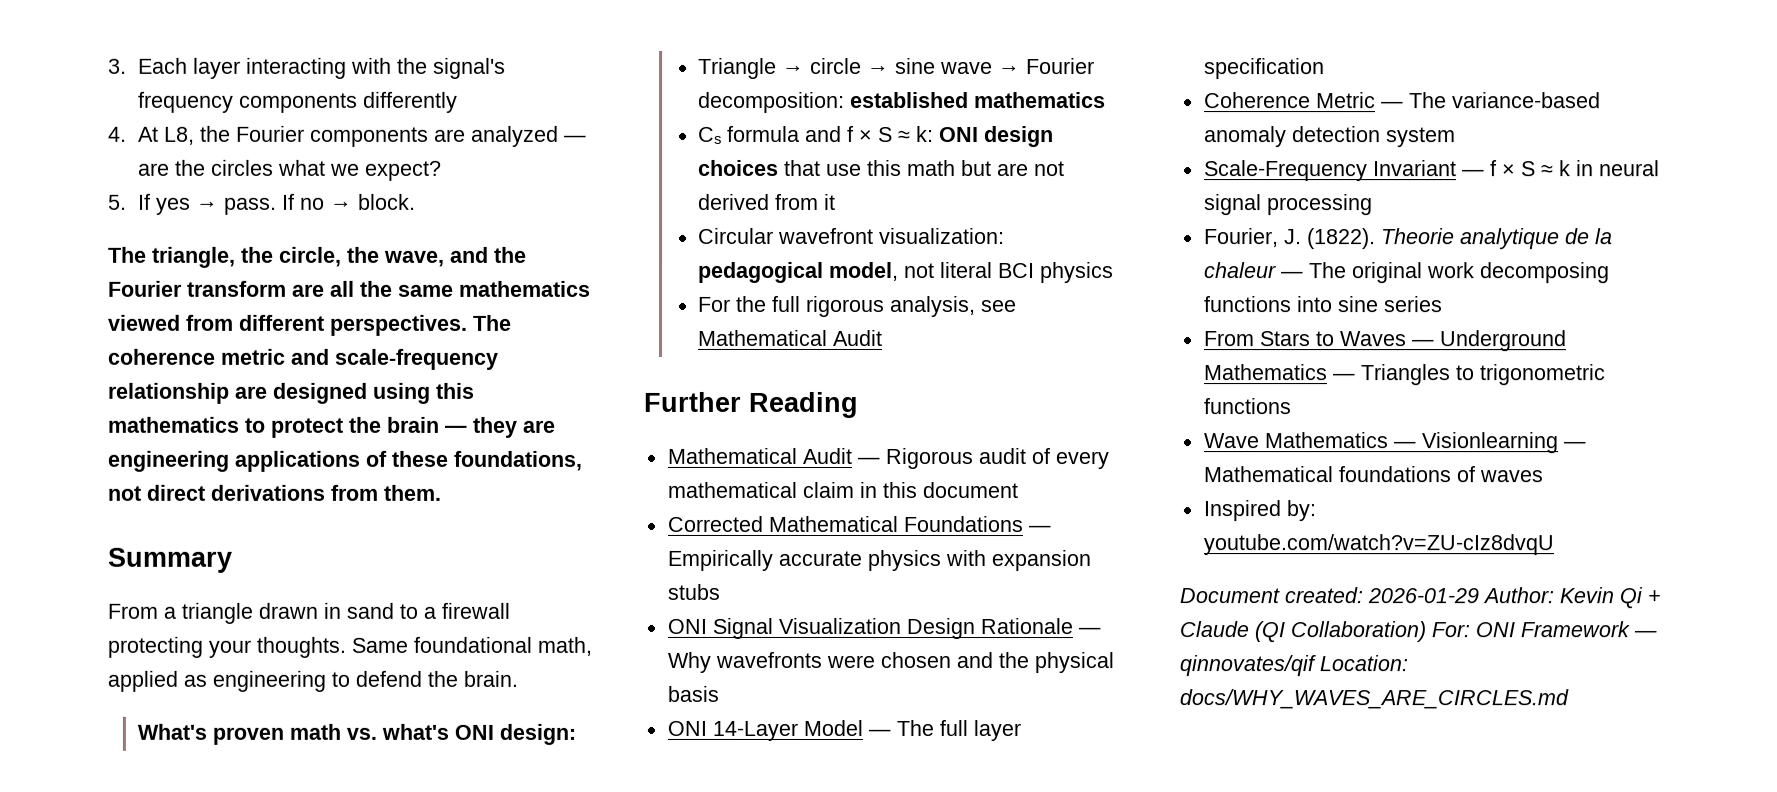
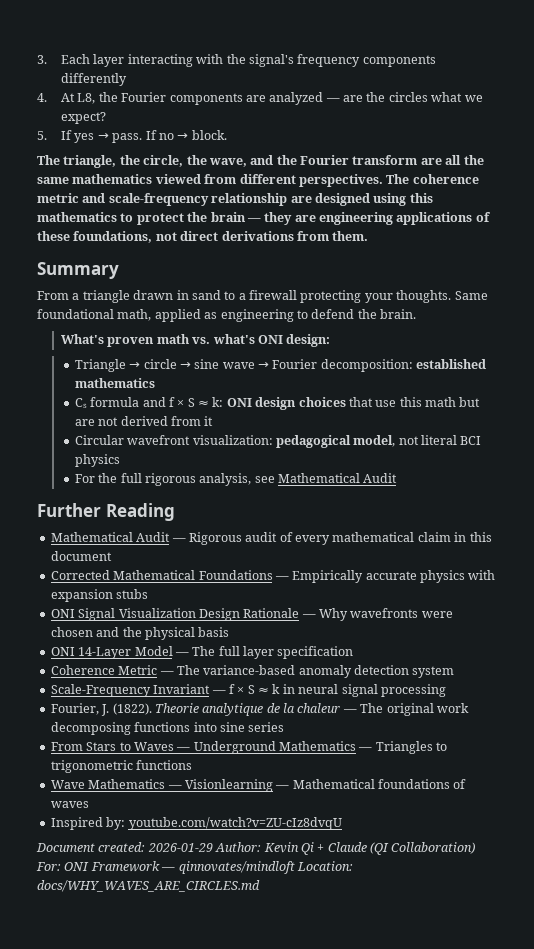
[1179,655,1316,677] qinnovates/qif -> [178,861,295,874] qinnovates/mindloft

